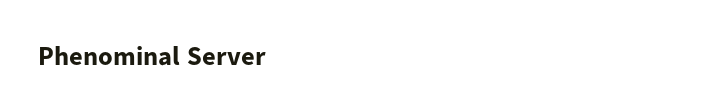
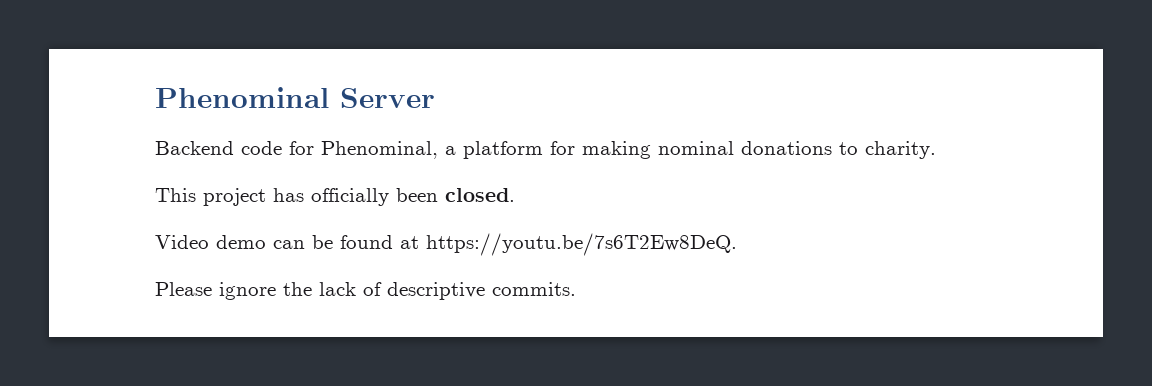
(267, 56) none -> [155,141,936,159] [155,188,515,206] [155,233,737,256] [155,282,576,300] // Backend code for Phenominal, a platform for making nominal donations to charity. // This project has officially been closed. // Video demo can be found at https://youtu.be/7s6T2Ew8DeQ. // Please ignore the lack of descriptive commits.

